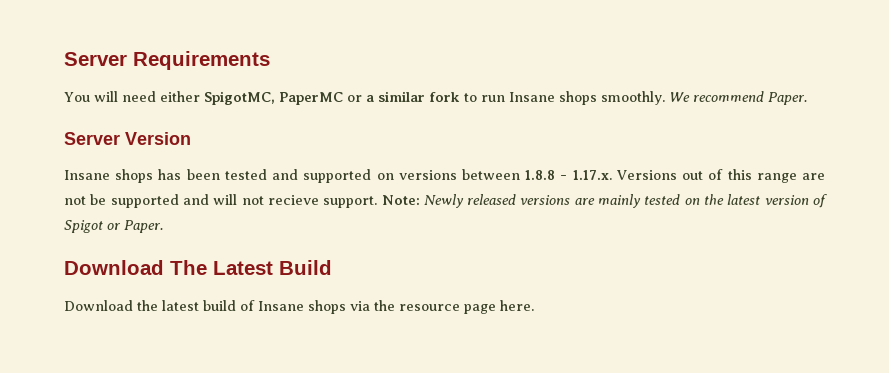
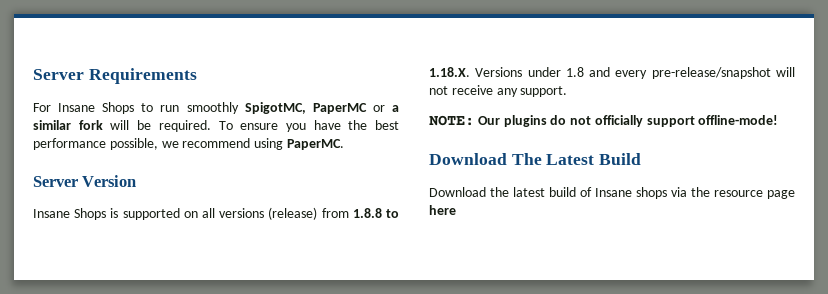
[64,91,200,102] You will need either -> [33,102,239,114] For Insane Shops to run smoothly
[463,91,807,105] [64,132,191,145] [64,169,825,183] [64,194,827,208] [64,220,163,233] to run Insane shops smoothly. We recommend Paper. // Server Version // Insane shops has been tested and supported on versions between 1.8.8 - 1.17.x. Versions out of this range are not be supported and will not recieve support. Note: Newly released versions are mainly tested on the latest version of Spigot or Paper. -> [110,120,399,132] [33,138,344,150] [33,175,137,187] [33,207,399,220] [429,67,795,79] [429,85,568,97] [429,115,779,127] will be required. To ensure you have the best performance possible, we recommend using PaperMC. // Server Version // Insane Shops is supported on all versions (release) from 1.8.8 to 1.18.X. Versions under 1.8 and every pre-release/snapshot will not receive any support. // NOTE: Our plugins do not officially support offline-mode!
[500,300,534,311] here. -> [429,205,456,215] here

